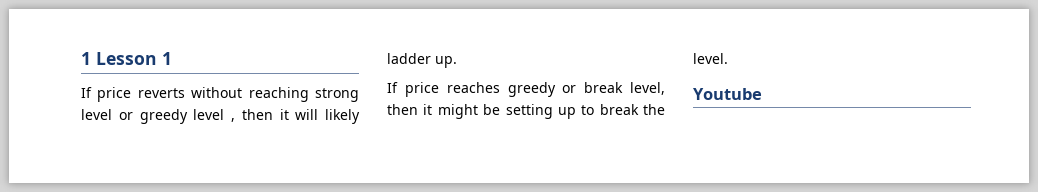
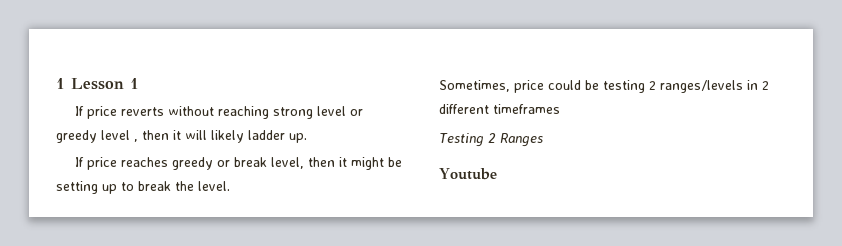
(728, 58) none -> [439,80,769,93] [439,104,560,114] [439,133,543,147] // Sometimes, price could be testing 2 ranges/levels in 2 different timeframes // Testing 2 Ranges

